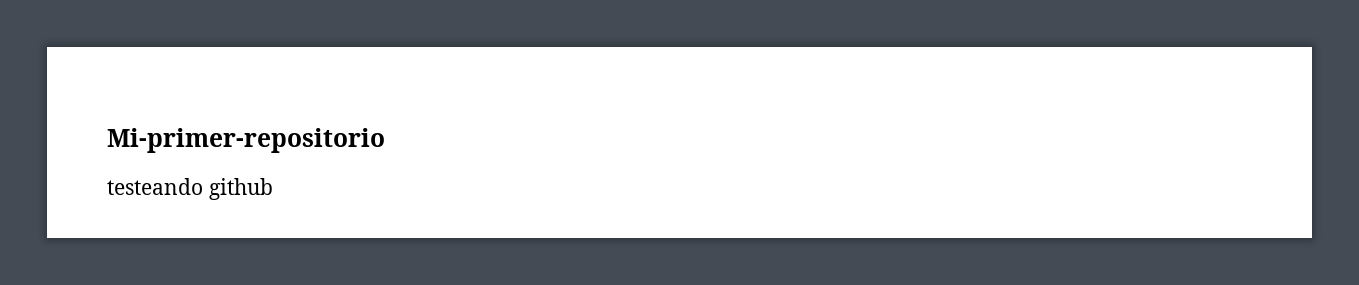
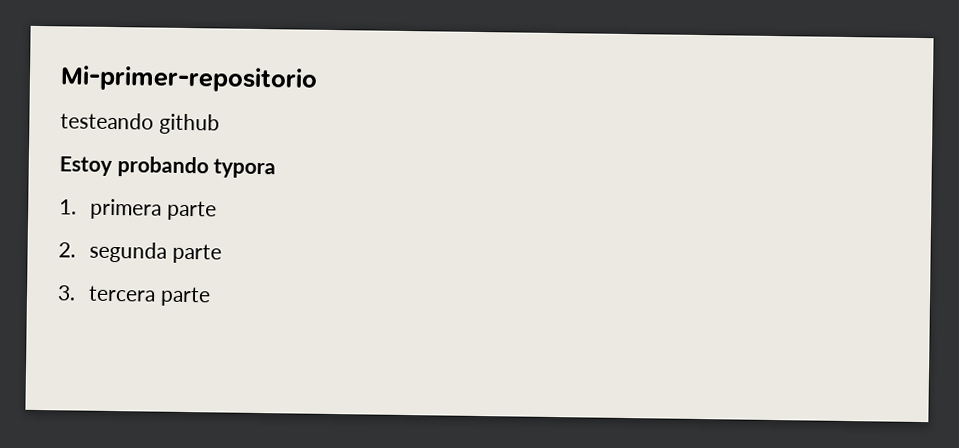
(273, 189) none -> [59,156,277,179] [59,198,218,221] [58,241,223,264] [57,285,212,307] // Estoy probando typora // 1. primera parte // 2. segunda parte // 3. tercera parte

